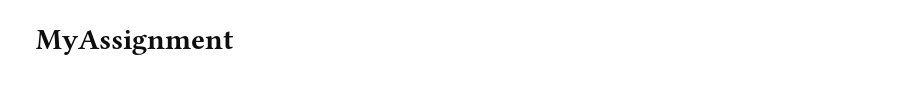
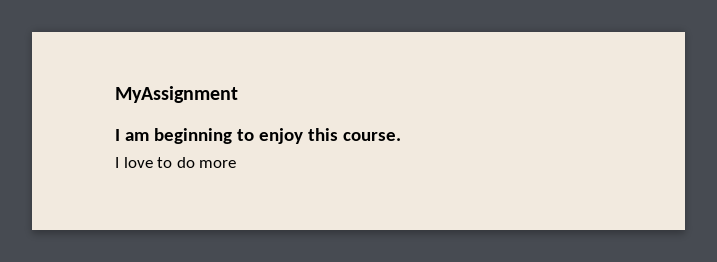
(233, 42) none -> [115,128,401,144] [115,157,237,168] // I am beginning to enjoy this course. // I love to do more

